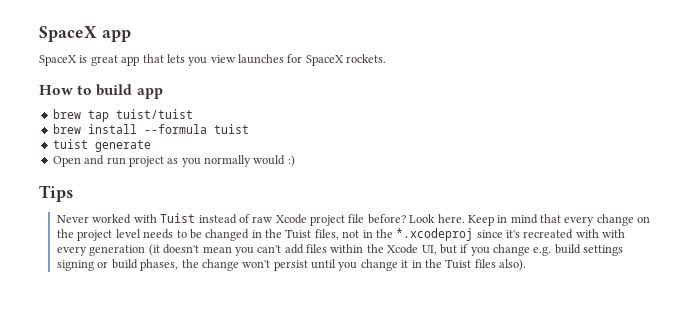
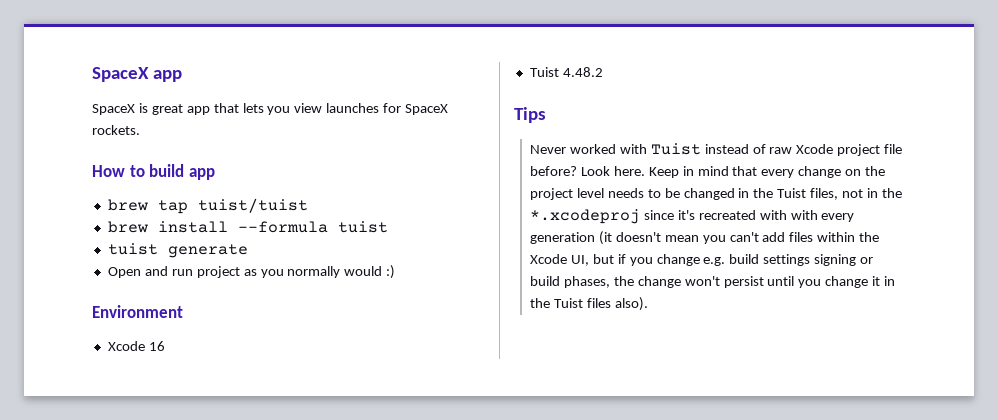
(295, 161) none -> [92,305,183,318] [107,341,165,351] [529,67,603,77] // Environment // Xcode 16 // Tuist 4.48.2

